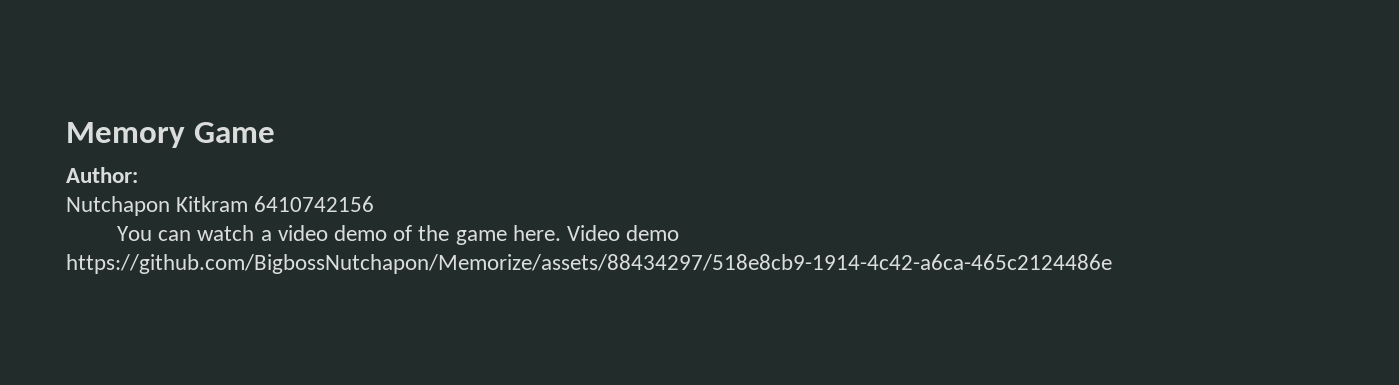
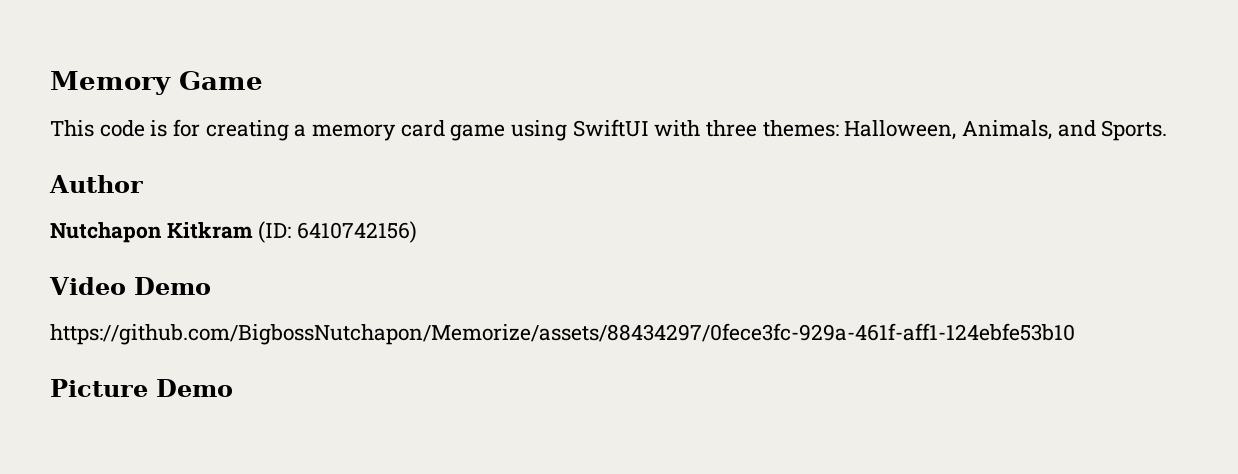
[66,167,138,183] [66,196,375,216] [116,225,680,245] [66,254,1112,274] Author: // Nutchapon Kitkram 6410742156 // You can watch a video demo of the game here. Video demo https://github.com/BigbossNutchapon/Memorize/assets/88434297/518e8cb9-1914-4c42-a6ca-465c2124486e -> [50,119,1168,141] [49,175,143,193] [50,221,418,243] [49,277,211,295] [50,323,1075,345] [50,379,233,397] This code is for creating a memory card game using SwiftUI with three themes: Halloween, Animals, and Sports. // Author // Nutchapon Kitkram (ID: 6410742156) // Video Demo // https://github.com/BigbossNutchapon/Memorize/assets/88434297/0fece3fc-929a-461f-aff1-124ebfe53b10 // Picture Demo

